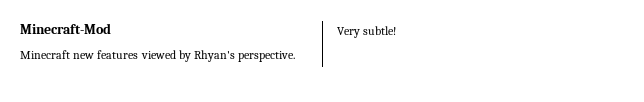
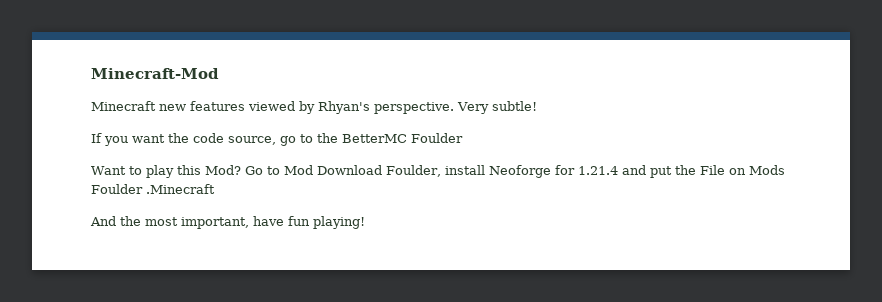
(397, 30) none -> [91,133,463,146] [91,165,785,178] [91,184,215,194] [90,216,365,229] // If you want the code source, go to the BetterMC Foulder // Want to play this Mod? Go to Mod Download Foulder, install Neoforge for 1.21.4 and put the File on Mods Foulder .Minecraft // And the most important, have fun playing!

